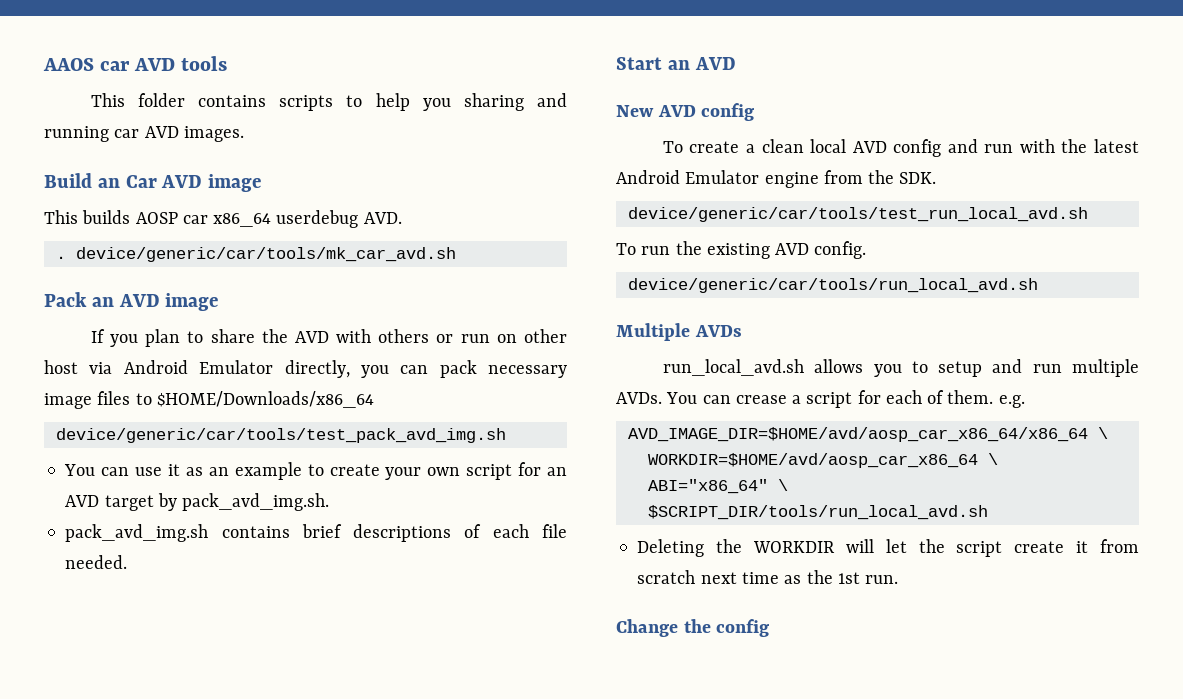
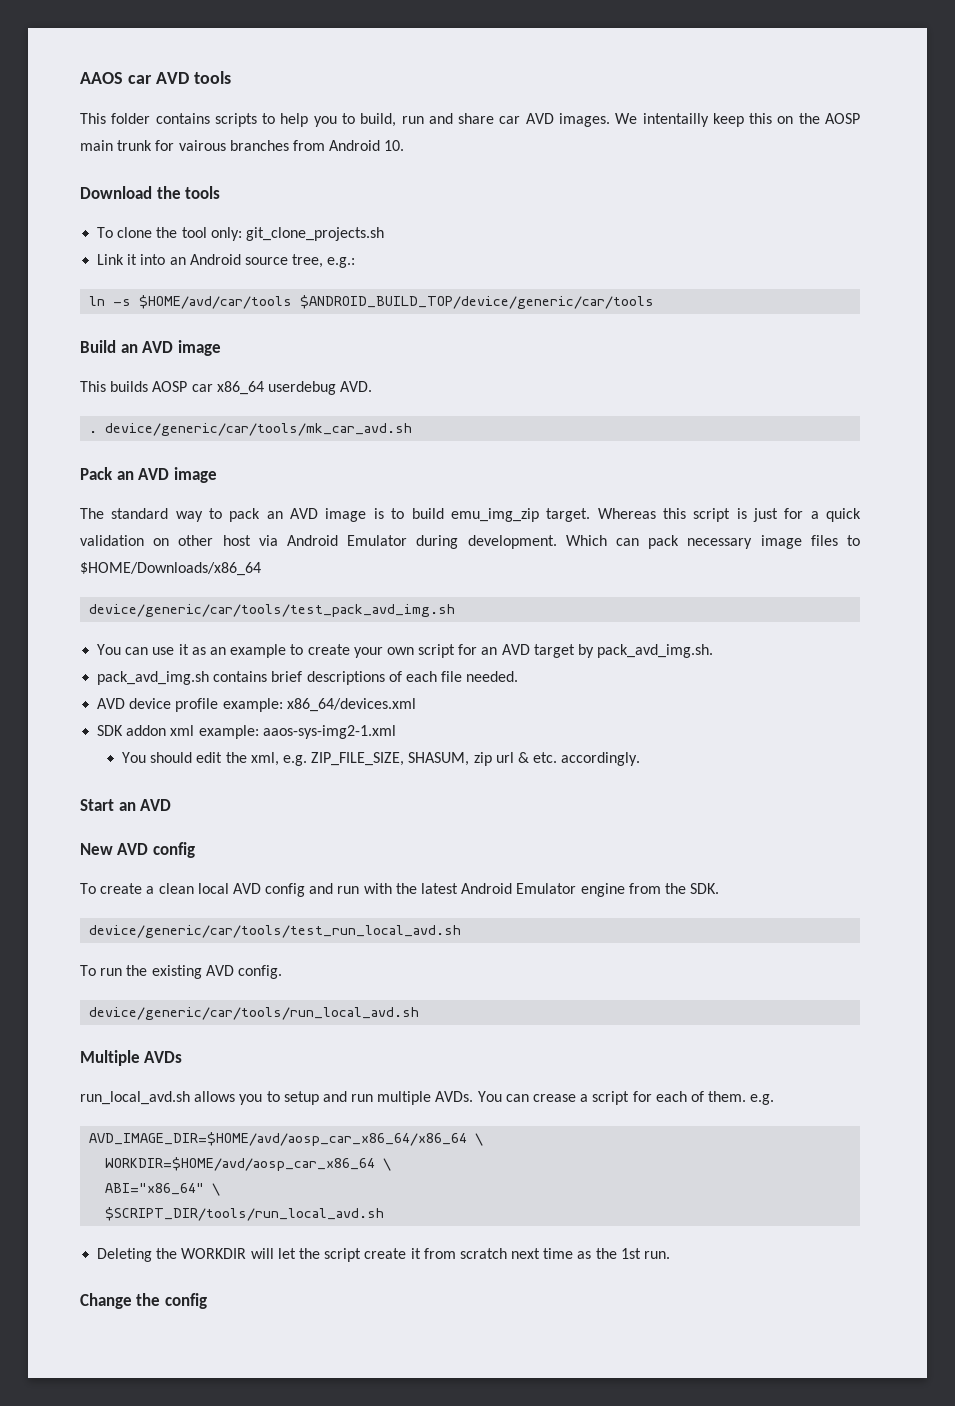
[463,93,567,111] [44,126,244,142] sharing and running car AVD images. -> [341,113,861,127] [80,140,405,151] [80,186,221,199] [97,227,384,241] [97,254,356,268] [89,295,655,309] to build, run and share car AVD images. We intentailly keep this on the AOSP main trunk for vairous branches from Android 10. // Download the tools // To clone the tool only: git_clone_projects.sh // Link it into an Android source tree, e.g.: // ln -s $HOME/avd/car/tools $ANDROID_BUILD_TOP/device/generic/car/tools
[125,175,157,188] Car -> (138, 348) none
[90,329,490,347] If you plan to share the AVD with others or run -> [80,508,862,522] [80,535,144,546] The standard way to pack an AVD image is to build emu_img_zip target. Whereas this script is just for a quick validation
[284,360,389,378] directly, you -> [416,535,607,549] during development. Which
(128, 562) none -> [97,698,416,712] [97,725,396,739] [122,752,641,766] // AVD device profile example: x86_64/devices.xml // SDK addon xml example: aaos-sys-img2-1.xml // You should edit the xml, e.g. ZIP_FILE_SIZE, SHASUM, zip url & etc. accordingly.

